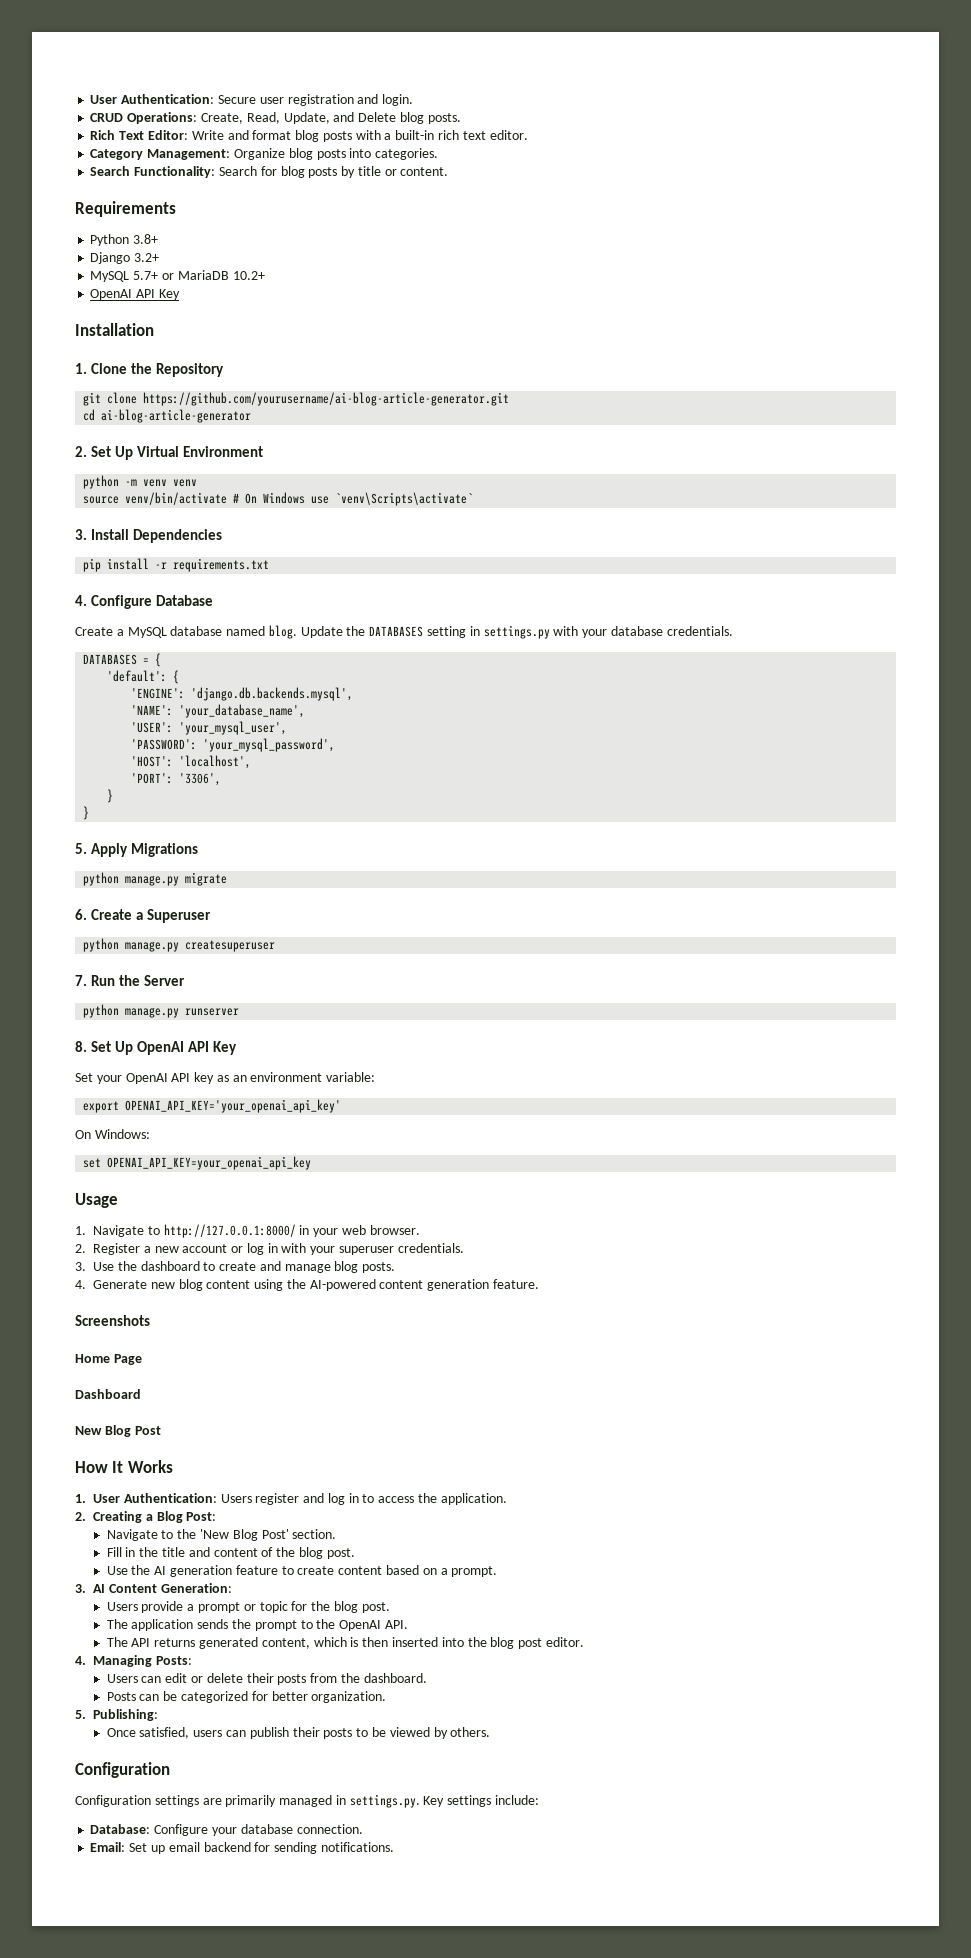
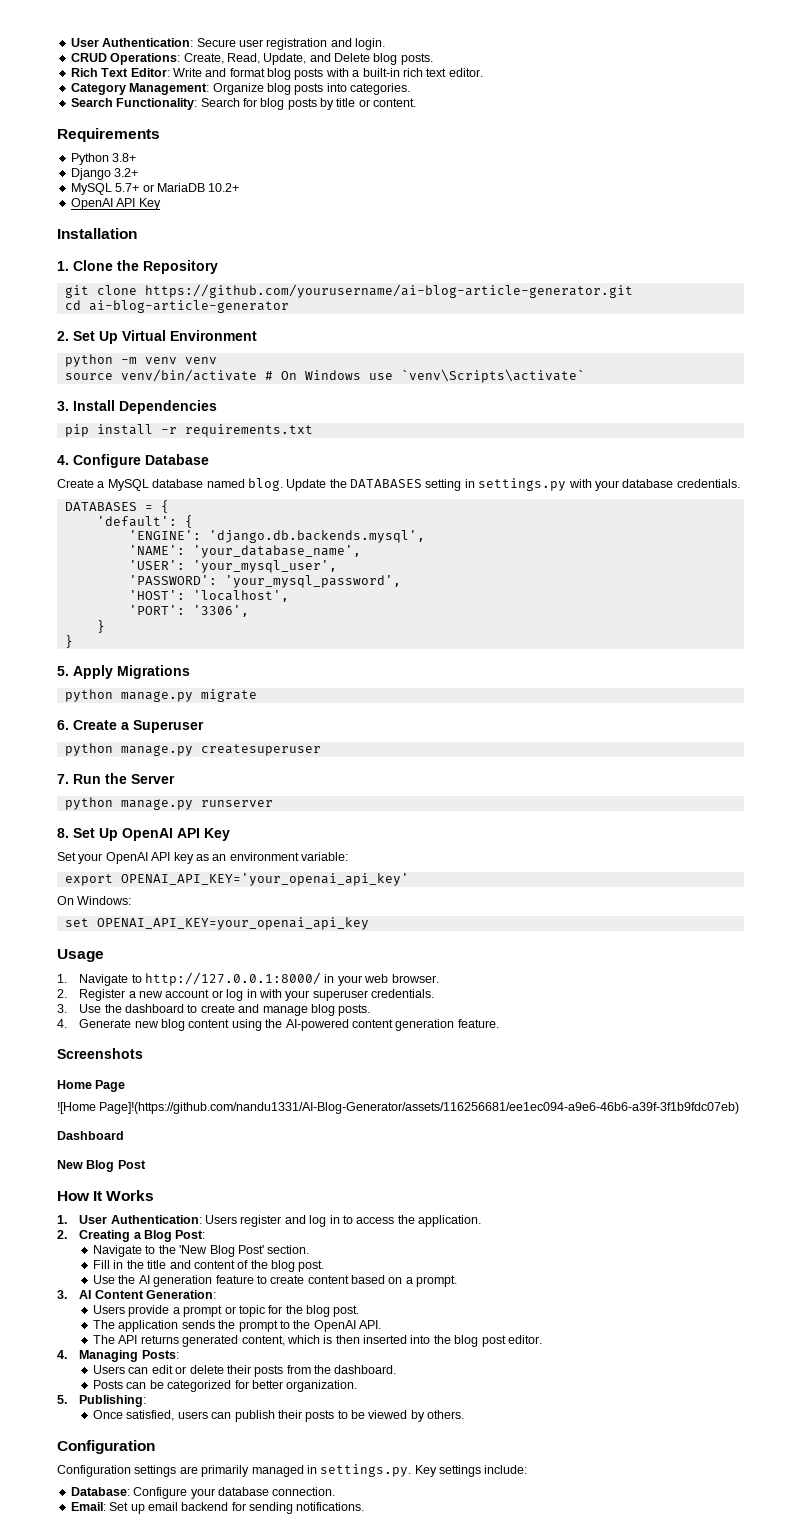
(142, 1359) none -> [57,1102,740,1114] // ![Home Page]!(https://github.com/nandu1331/AI-Blog-Generator/assets/116256681/ee1ec094-a9e6-46b6-a39f-3f1b9fdc07eb)

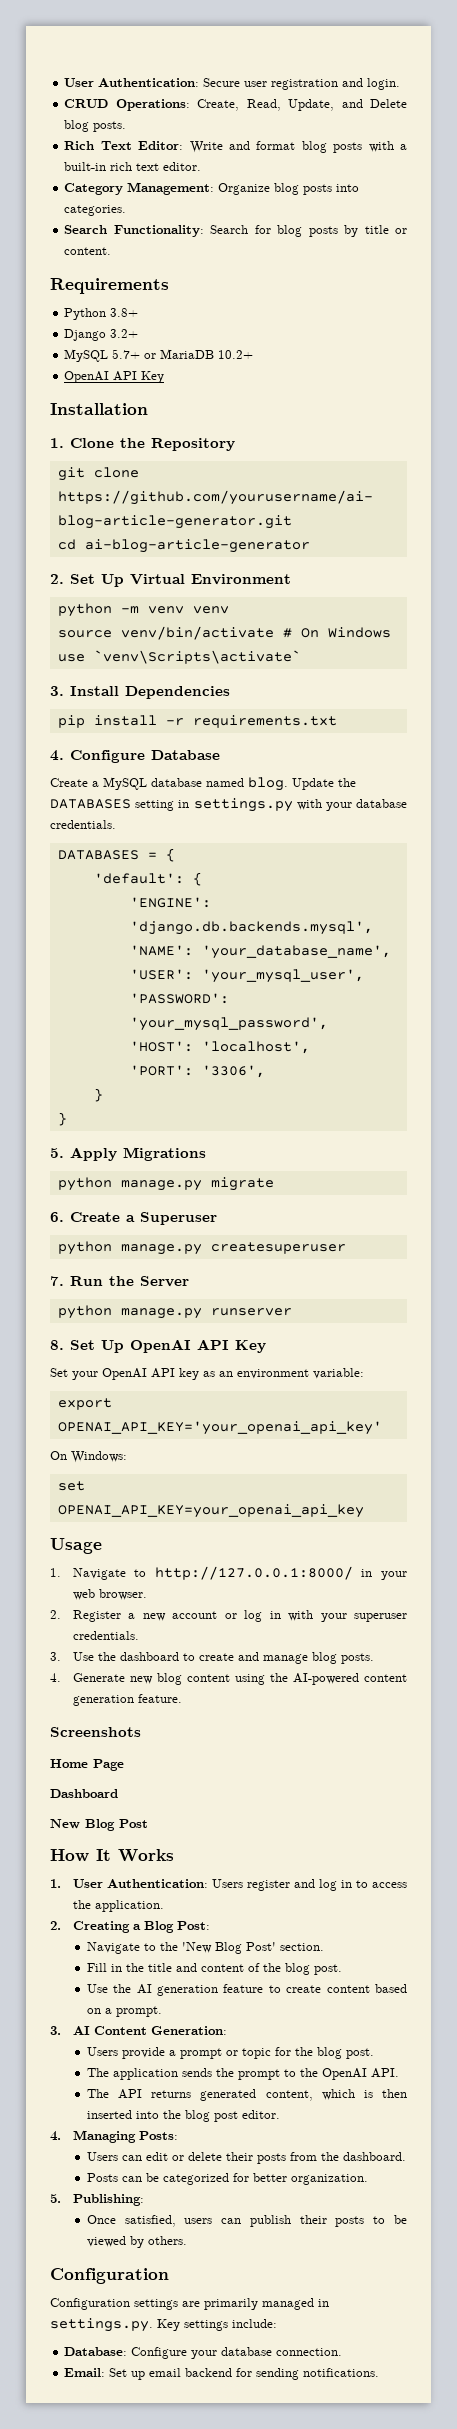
[57,1102,740,1114] // ![Home Page]!(https://github.com/nandu1331/AI-Blog-Generator/assets/116256681/ee1ec094-a9e6-46b6-a39f-3f1b9fdc07eb) -> (124, 1765) none

